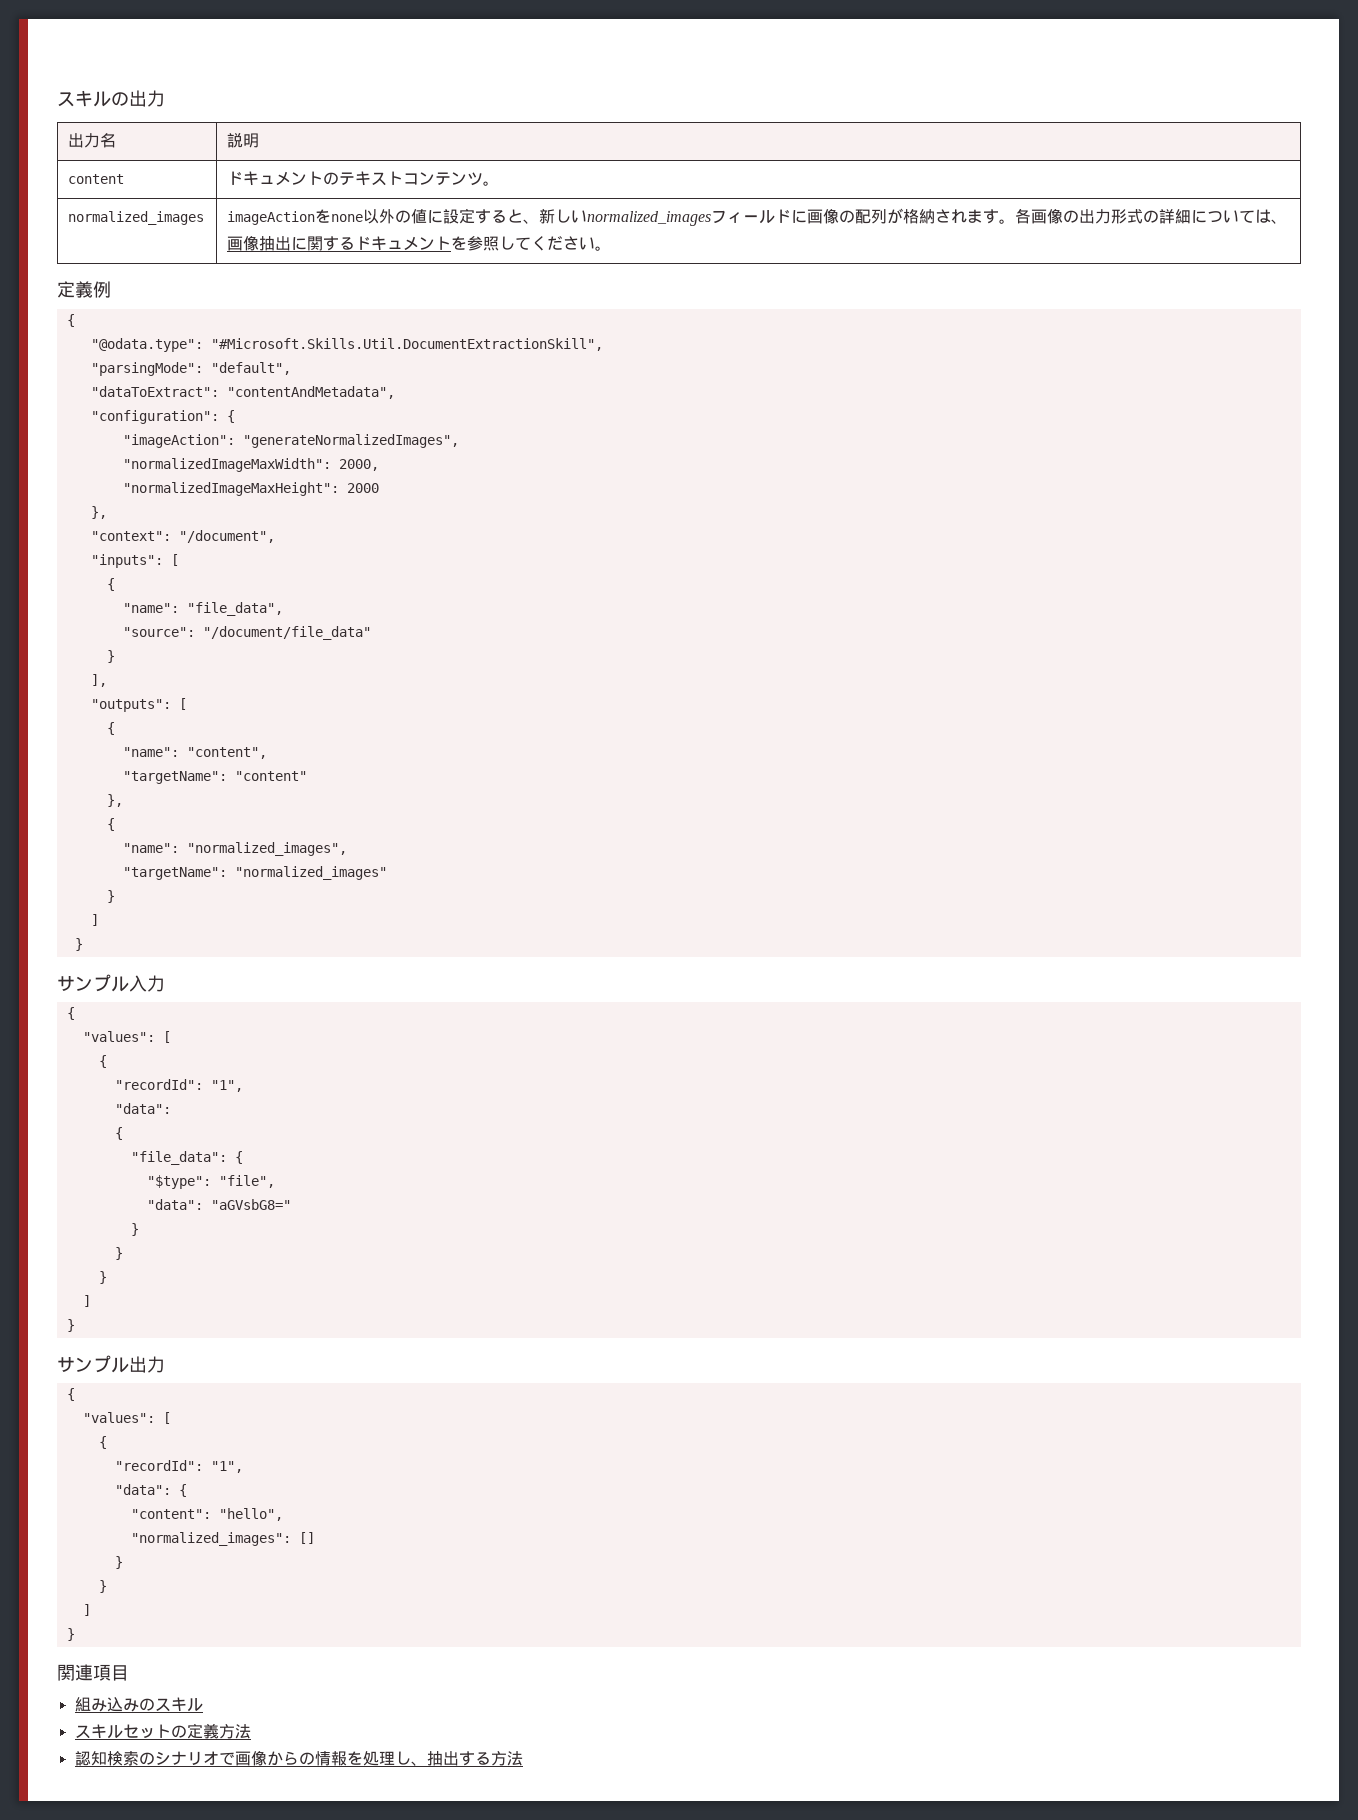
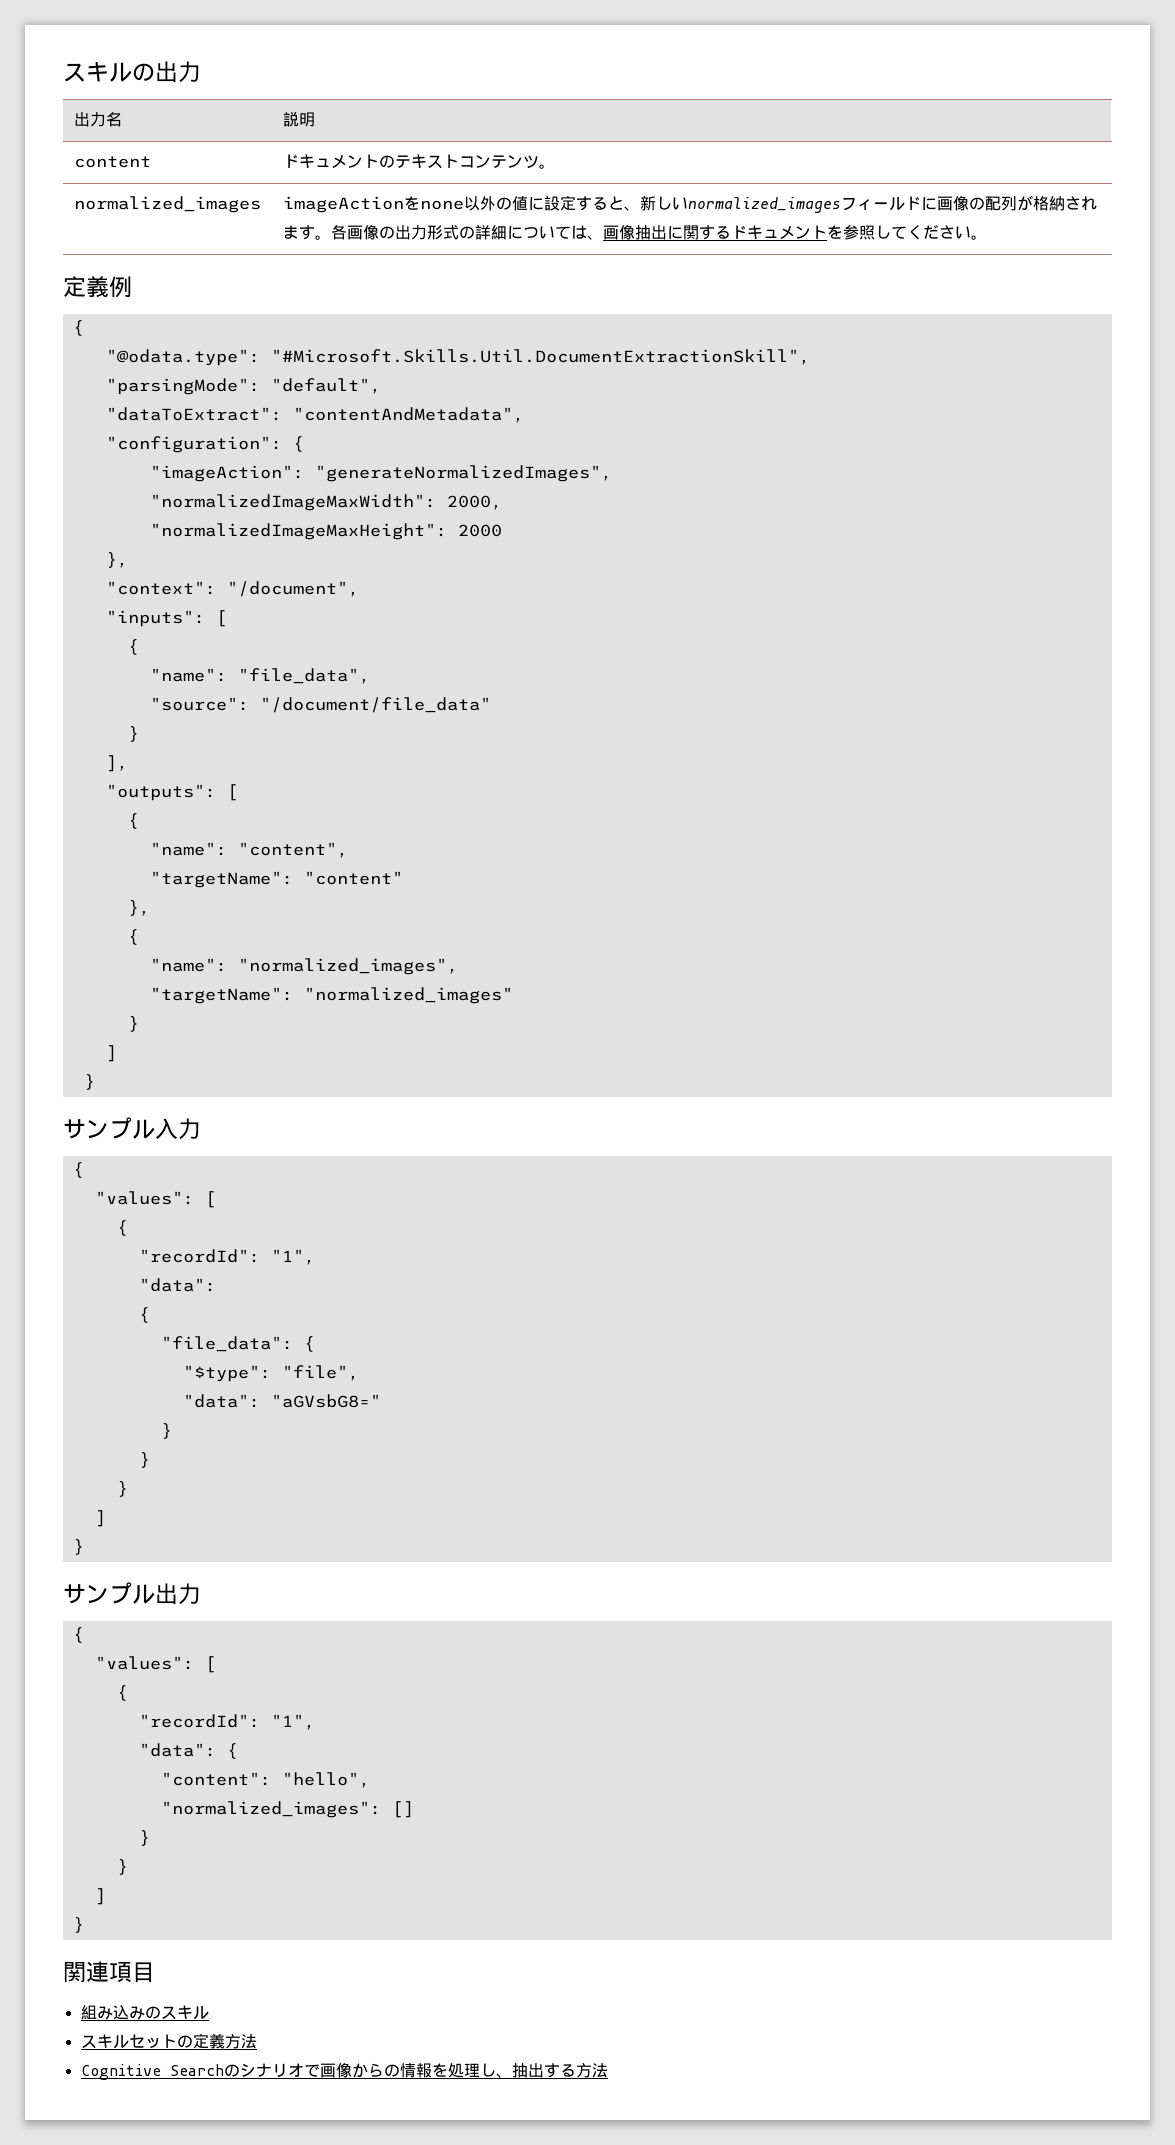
[74,1751,139,1766] 認知検索 -> [80,2064,224,2080] Cognitive Search

